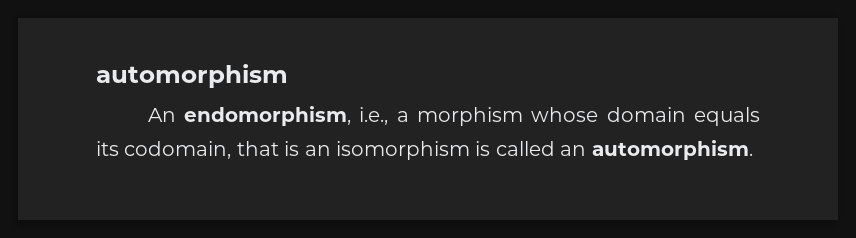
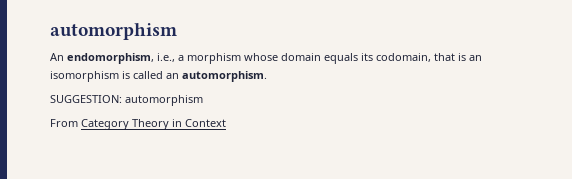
(753, 150) none -> [50,95,203,106] [50,119,226,130] // SUGGESTION: automorphism // From Category Theory in Context

